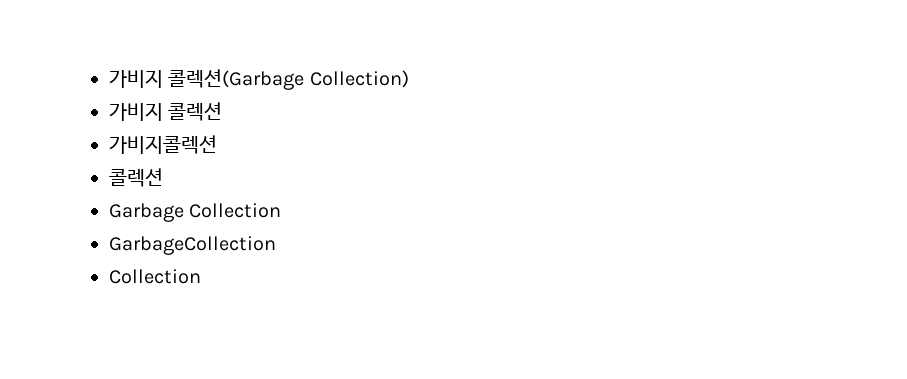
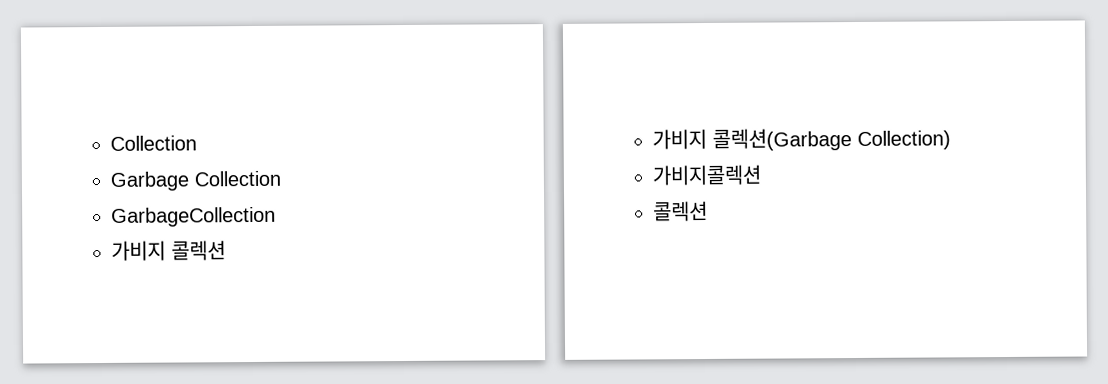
[109,69,409,90] [109,102,223,121] [109,135,217,154] [109,168,163,187] [109,203,282,222] [109,236,276,255] [109,269,201,284] 가비지 콜렉션(Garbage Collection) // 가비지 콜렉션 // 가비지콜렉션 // 콜렉션 // Garbage Collection // GarbageCollection // Collection -> [110,135,197,151] [110,170,281,191] [111,206,276,227] [111,240,226,261] [652,128,951,151] [652,164,761,186] [653,200,708,222] Collection // Garbage Collection // GarbageCollection // 가비지 콜렉션 // 가비지 콜렉션(Garbage Collection) // 가비지콜렉션 // 콜렉션

